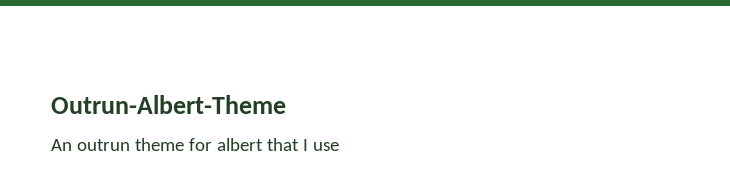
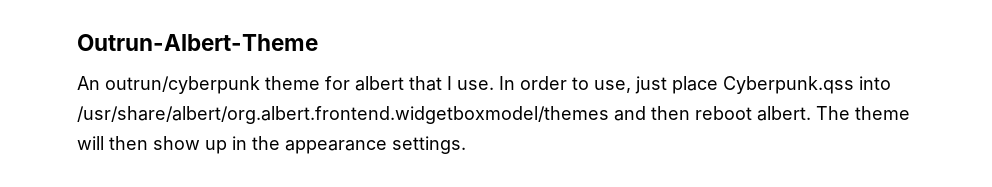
[76,139,130,151] outrun -> [105,76,260,94] outrun/cyberpunk
[312,142,339,151] use -> [457,76,891,94] [77,106,910,124] [77,136,466,154] use. In order to use, just place Cyberpunk.qss into /usr/share/albert/org.albert.frontend.widgetboxmodel/themes and then reboot albert. The theme will then show up in the appearance settings.

